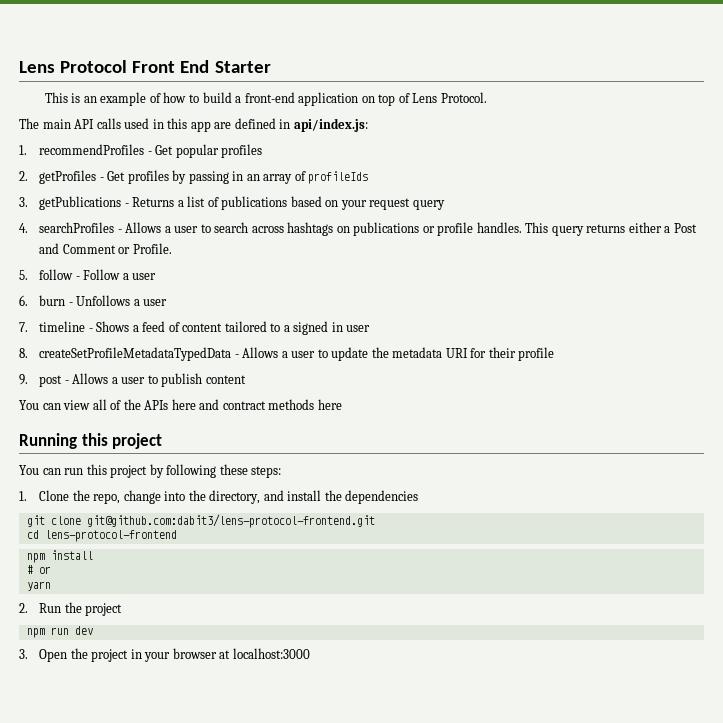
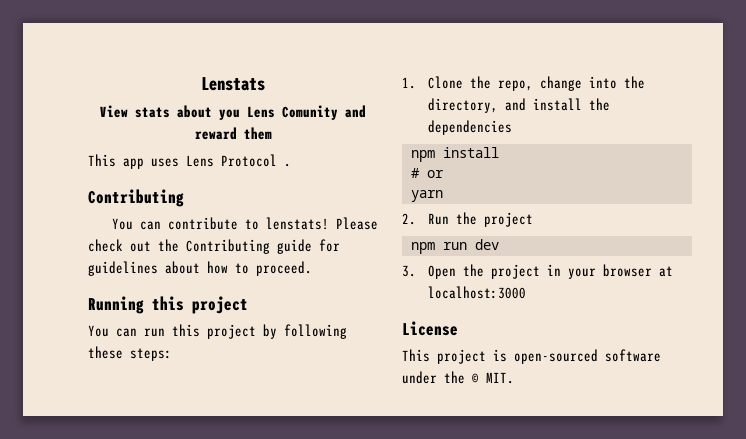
[19,60,271,73] [44,92,487,106] [19,118,368,132] [19,144,263,158] [19,170,369,184] [19,196,445,210] [19,222,697,236] [39,243,172,254] [19,269,157,280] [19,295,168,306] [19,321,371,335] [19,347,555,361] [19,373,246,387] [19,399,342,410] Lens Protocol Front End Starter // This is an example of how to build a front-end application on top of Lens Protocol. // The main API calls used in this app are defined in api/index.js: // 1. recommendProfiles - Get popular profiles // 2. getProfiles - Get profiles by passing in an array of profileIds // 3. getPublications - Returns a list of publications based on your request query // 4. searchProfiles - Allows a user to search across hashtags on publications or profile handles. This query returns either a Post and Comment or Profile. // 5. follow - Follow a user // 6. burn - Unfollows a user // 7. timeline - Shows a feed of content tailored to a signed in user // 8. createSetProfileMetadataTypedData - Allows a user to update the metadata URI for their profile // 9. post - Allows a user to publish content // You can view all of the APIs here and contract methods here -> [201,77,265,91] [100,105,366,120] [194,127,272,140] [88,154,291,169] [88,189,184,207] [111,217,378,230] [88,239,340,254] [88,261,312,276] Lenstats // View stats about you Lens Comunity and reward them // This app uses Lens Protocol . // Contributing // You can contribute to lenstats! Please check out the Contributing guide for guidelines about how to proceed.
[26,514,375,528] [26,530,177,542] // git clone git@github.com:dabit3/lens-protocol-frontend.git // cd lens-protocol-frontend -> (512, 127) none
(310, 653) none -> [402,321,458,336] [402,349,661,364] [402,371,514,384] // License // This project is open-sourced software under the © MIT.

